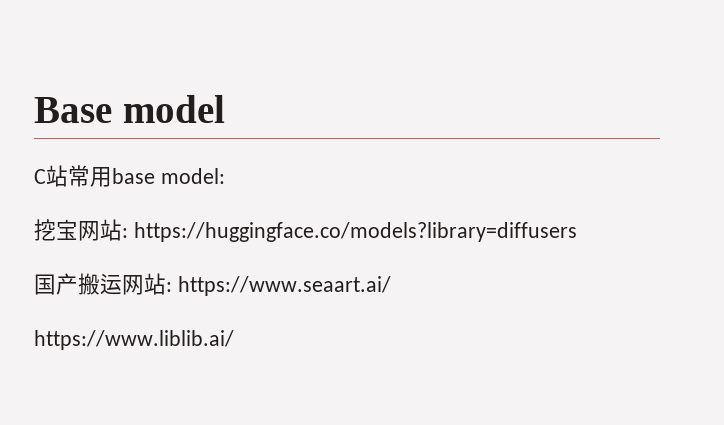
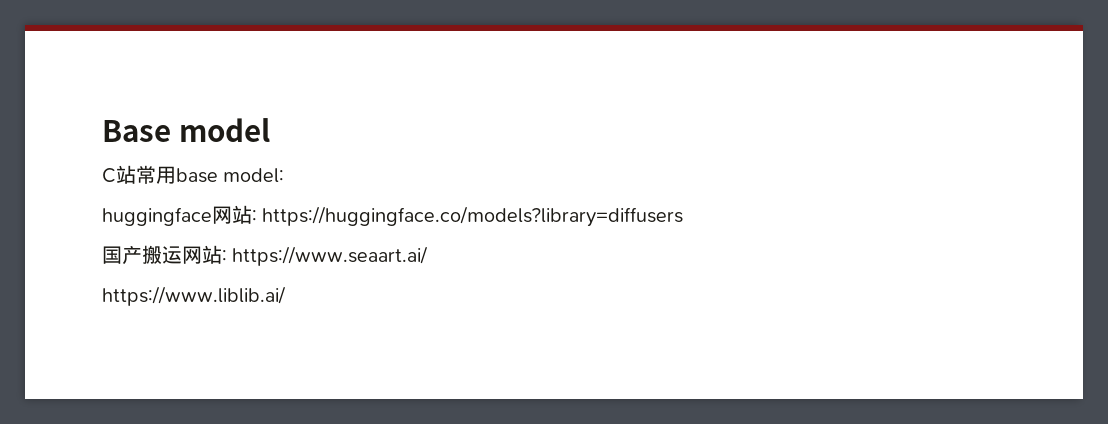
[34,219,78,241] 挖宝 -> [102,207,212,226] huggingface

